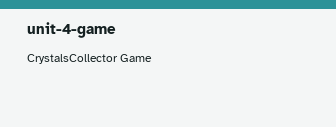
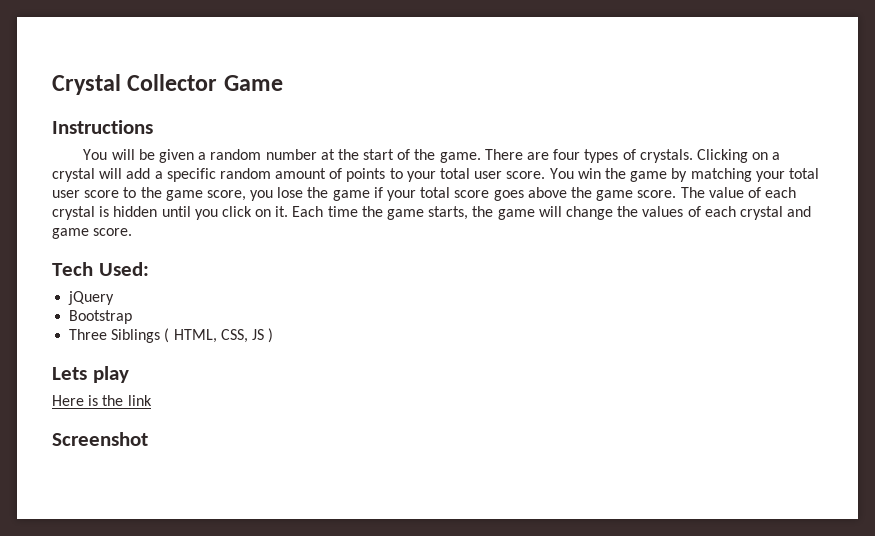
[27,22,116,38] [27,54,153,64] unit-4-game // CrystalsCollector Game -> [52,74,283,95] [52,120,153,134] [83,149,781,163] [52,168,819,182] [52,187,797,201] [52,206,812,220] [52,228,133,239] [52,262,149,276] [68,291,115,305] [69,310,133,324] [69,328,274,343] [52,366,129,383] [52,395,152,406] [52,432,148,446] Crystal Collector Game // Instructions // You will be given a random number at the start of the game. There are four types of crystals. Clicking on a crystal will add a specific random amount of points to your total user score. You win the game by matching your total user score to the game score, you lose the game if your total score goes above the game score. The value of each crystal is hidden until you click on it. Each time the game starts, the game will change the values of each crystal and game score. // Tech Used: // jQuery // Bootstrap // Three Siblings ( HTML, CSS, JS ) // Lets play // Here is the link // Screenshot

